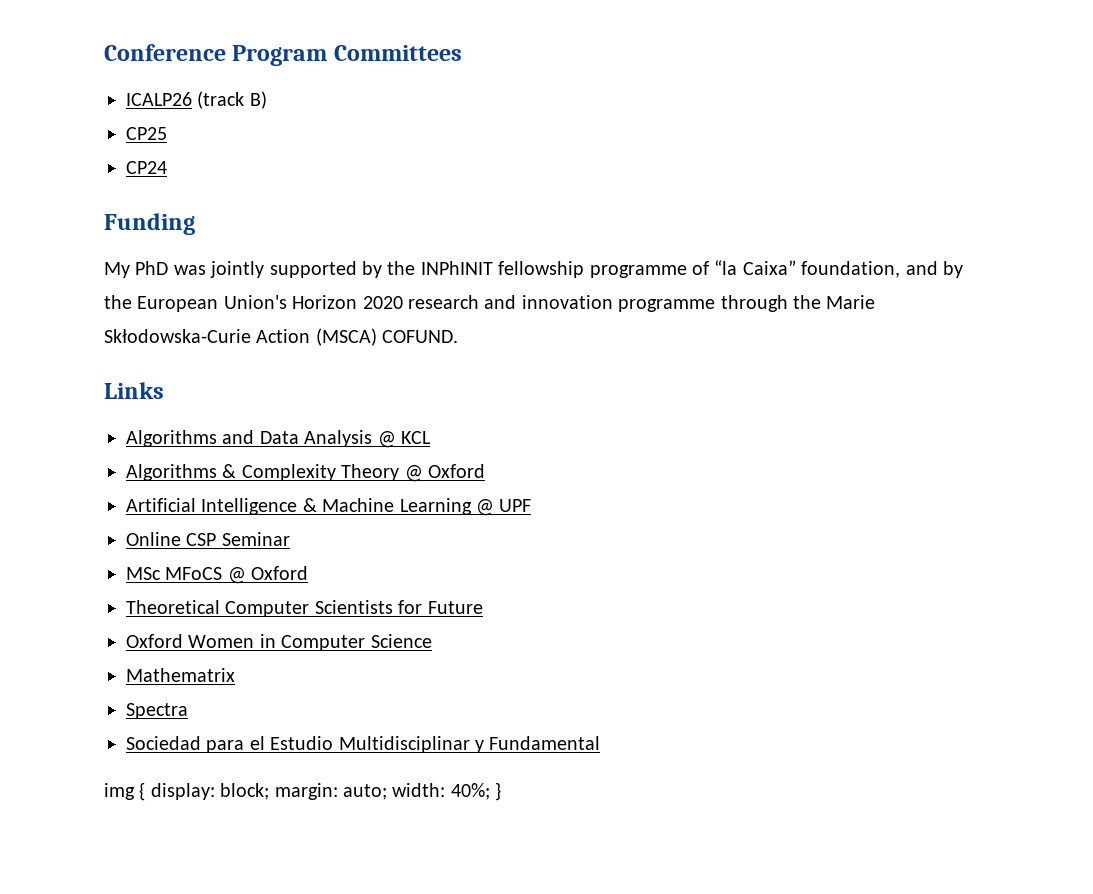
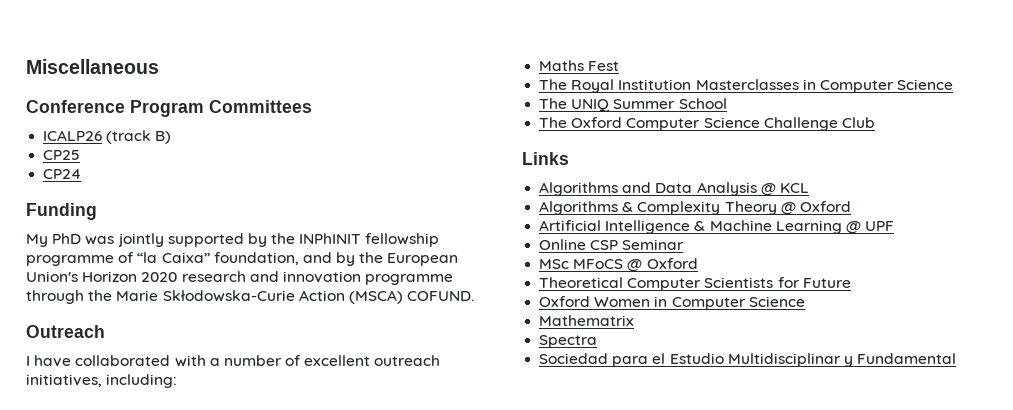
(104, 52) none -> [26,59,159,74] Miscellaneous //
(459, 336) none -> [26,325,105,338] [26,355,441,367] [26,374,178,388] [539,60,620,71] [539,79,954,93] [539,98,727,112] [539,117,875,131] // Outreach // I have collaborated with a number of excellent outreach initiatives, including: // Maths Fest // The Royal Institution Masterclasses in Computer Science // The UNIQ Summer School // The Oxford Computer Science Challenge Club
[104,782,502,801] // img { display: block; margin: auto; width: 40%; } -> (957, 358) none

